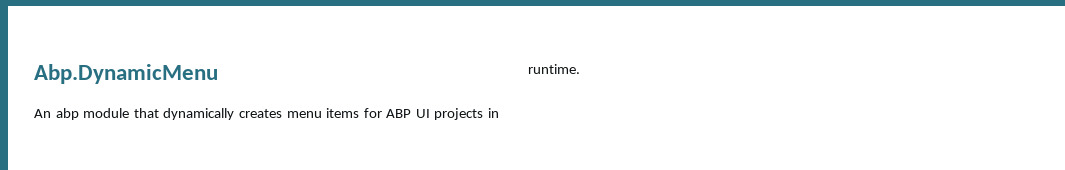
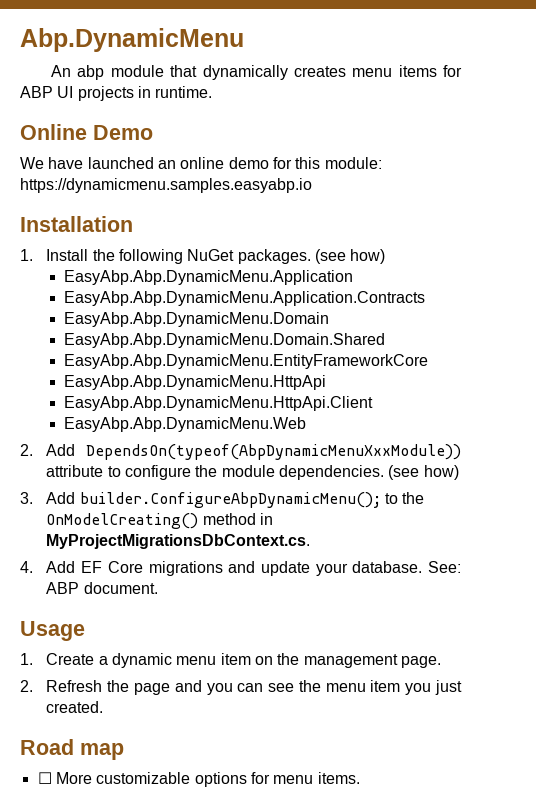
(580, 69) none -> [20,124,153,140] [20,157,382,169] [20,178,312,193] [20,216,133,232] [20,249,386,264] [64,270,354,285] [64,291,426,306] [64,312,330,327] [64,333,386,348] [64,354,429,369] [64,375,327,390] [64,396,374,411] [64,417,307,432] [20,444,461,460] [46,465,459,480] [20,492,425,508] [46,513,274,529] [46,534,311,549] [20,561,461,576] [46,582,158,594] [20,621,85,641] [20,653,442,668] [20,680,462,695] [46,701,104,713] [20,739,124,760] [37,772,360,787] // Online Demo // We have launched an online demo for this module: https://dynamicmenu.samples.easyabp.io // Installation // 1. Install the following NuGet packages. (see how) // EasyAbp.Abp.DynamicMenu.Application // EasyAbp.Abp.DynamicMenu.Application.Contracts // EasyAbp.Abp.DynamicMenu.Domain // EasyAbp.Abp.DynamicMenu.Domain.Shared // EasyAbp.Abp.DynamicMenu.EntityFrameworkCore // EasyAbp.Abp.DynamicMenu.HttpApi // EasyAbp.Abp.DynamicMenu.HttpApi.Client // EasyAbp.Abp.DynamicMenu.Web // 2. Add DependsOn(typeof(AbpDynamicMenuXxxModule)) attribute to configure the module dependencies. (see how) // 3. Add builder.ConfigureAbpDynamicMenu(); to the OnModelCreating() method in MyProjectMigrationsDbContext.cs. // 4. Add EF Core migrations and update your database. See: ABP document. // Usage // 1. Create a dynamic menu item on the management page. // 2. Refresh the page and you can see the menu item you just created. // Road map // ☐ More customizable options for menu items.

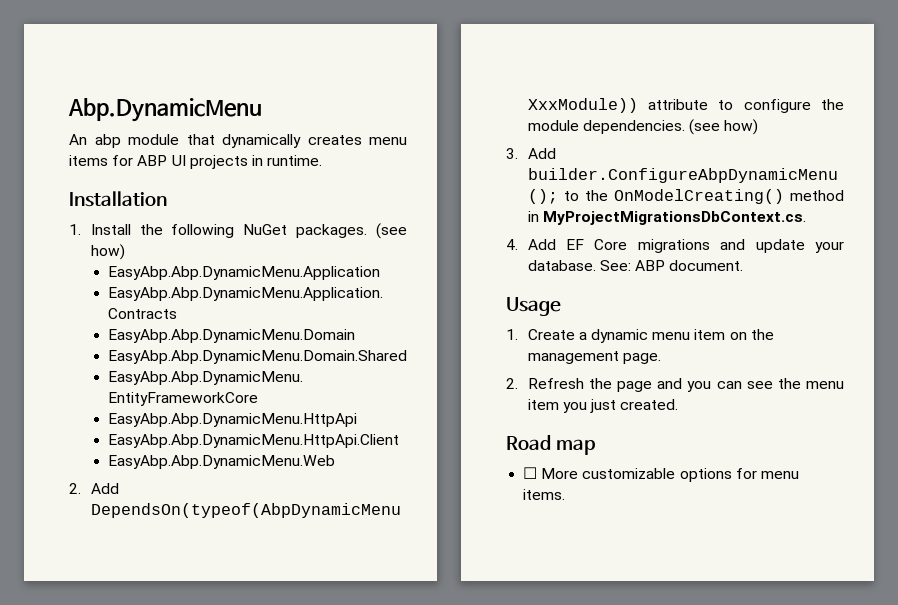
[20,124,153,140] [20,157,382,169] [20,178,312,193] // Online Demo // We have launched an online demo for this module: https://dynamicmenu.samples.easyabp.io -> (323, 160) none

